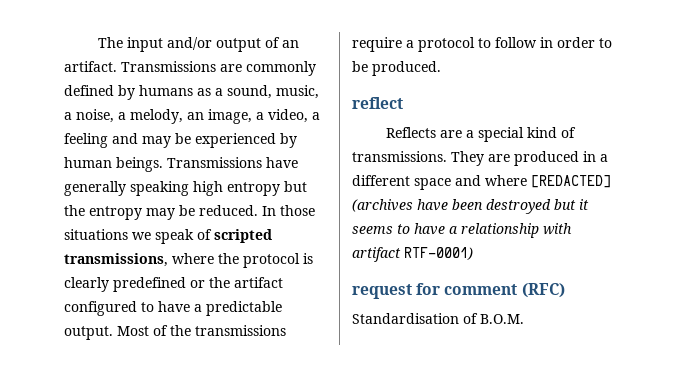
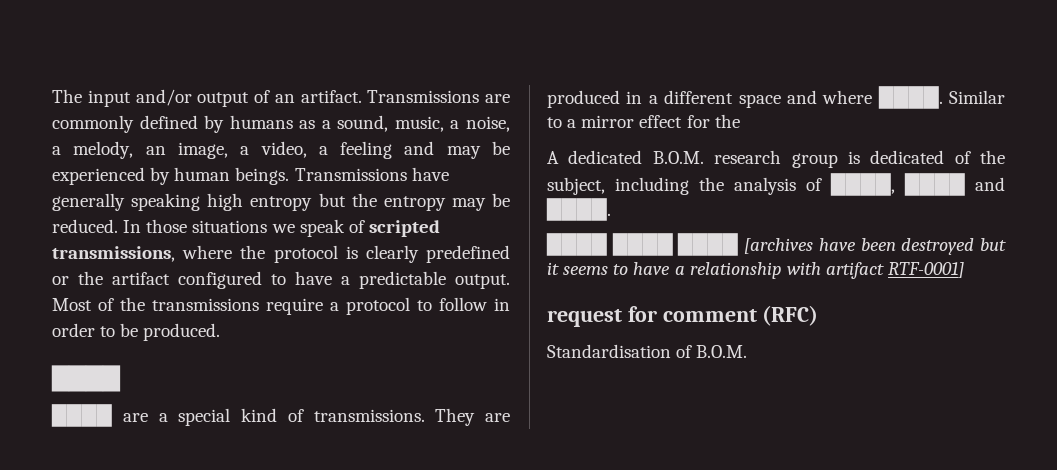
[352,97,403,109] [386,127,437,138] reflect // Reflects -> [51,365,121,392] [51,404,112,427] ████ // ████
[531,175,611,188] [352,199,413,212] [REDACTED] (archives -> [877,86,1005,109] [547,114,740,128] [547,150,1005,168] [547,173,1005,196] [546,198,611,221] [546,233,814,256] ████. Similar to a mirror effect for the // A dedicated B.O.M. research group is dedicated of the subject, including the analysis of ████, ████ and ████. // ████ ████ ████ [archives
[404,247,473,260] RTF-0001) -> [888,262,965,278] RTF-0001]

